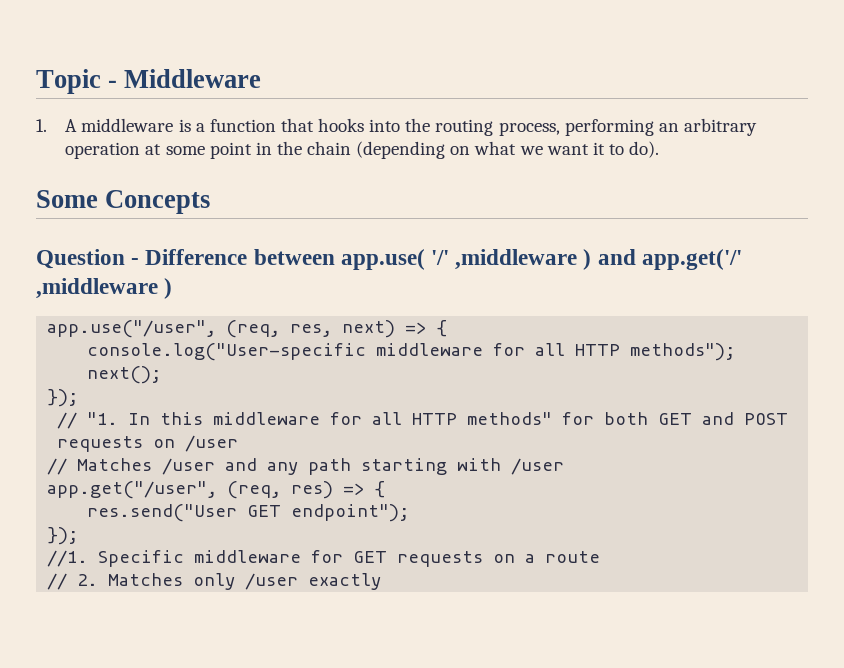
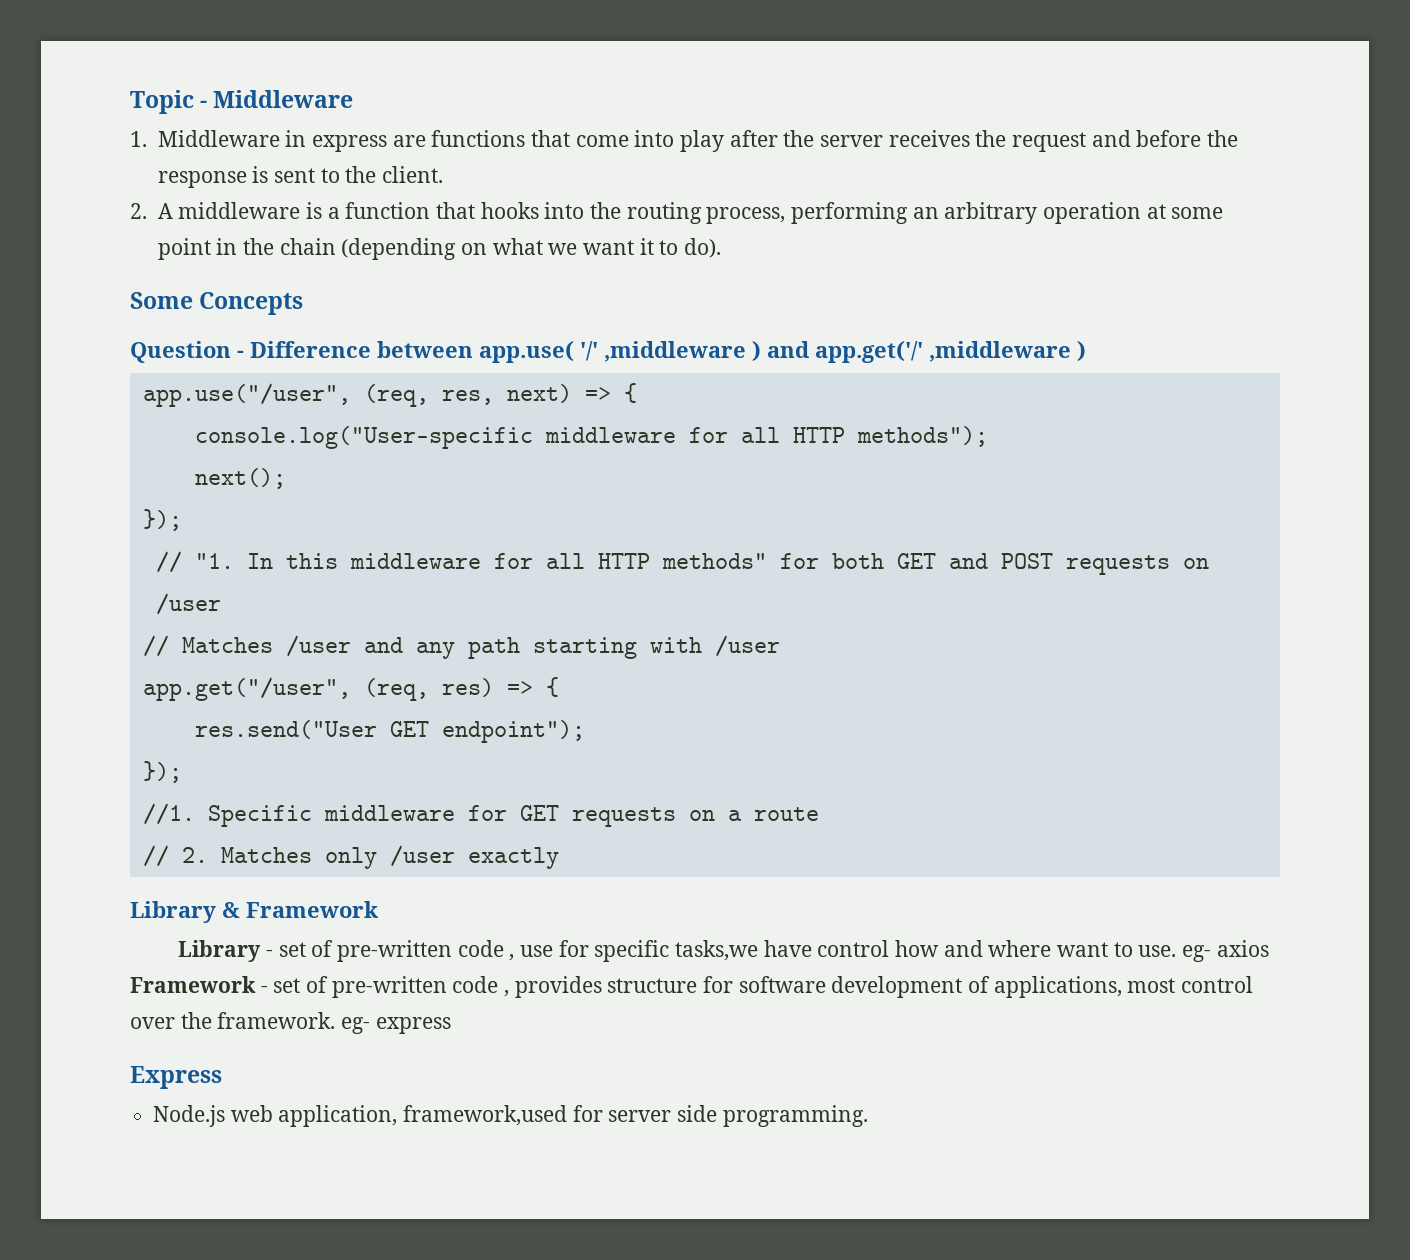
(47, 125) none -> [157,130,1238,152] [157,166,443,188] [130,203,147,219] Middleware in express are functions that come into play after the server receives the request and before the response is sent to the client. // 2.
(382, 581) none -> [130,901,378,923] [178,940,1269,962] [130,976,1254,998] [130,1012,451,1034] [130,1066,222,1089] [153,1105,868,1127] // Library & Framework // Library - set of pre-written code , use for specific tasks,we have control how and where want to use. eg- axios Framework - set of pre-written code , provides structure for software development of applications, most control over the framework. eg- express // Express // Node.js web application, framework,used for server side programming.

